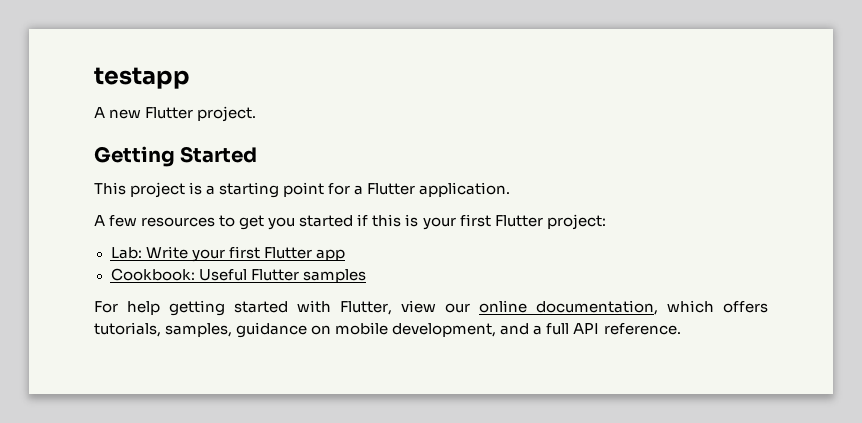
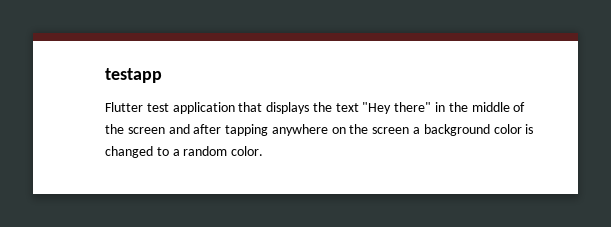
[94,106,257,122] [94,146,258,167] [94,182,511,198] [94,214,606,230] [110,246,345,262] [110,268,366,283] [94,300,768,316] [94,322,681,338] A new Flutter project. // Getting Started // This project is a starting point for a Flutter application. // A few resources to get you started if this is your first Flutter project: // Lab: Write your first Flutter app // Cookbook: Useful Flutter samples // For help getting started with Flutter, view our online documentation, which offers tutorials, samples, guidance on mobile development, and a full API reference. -> [105,102,526,114] [105,124,534,136] [105,146,264,158] Flutter test application that displays the text "Hey there" in the middle of the screen and after tapping anywhere on the screen a background color is changed to a random color.

